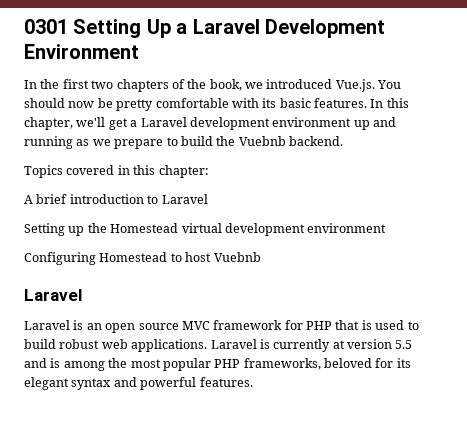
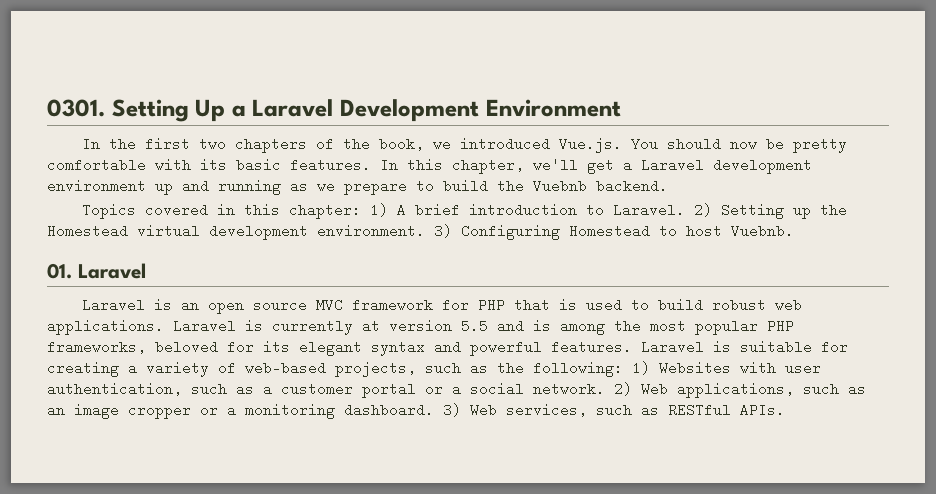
[24,19,68,34] 0301 -> [47,99,105,117] 0301.
(209, 171) // -> [369,203,388,217] 1)
[161,194,208,204] Laravel // -> [612,203,712,217] Laravel. 2)
[307,223,387,233] environment // -> [317,224,452,238] environment. 3)
[213,252,261,262] Vuebnb // -> [731,224,794,238] [47,263,72,279] Vuebnb. // 01.
(253, 382) none -> [641,340,848,354] [47,361,821,377] [47,382,866,398] [47,403,785,419] Laravel is suitable for creating a variety of web-based projects, such as the following: 1) Websites with user authentication, such as a customer portal or a social network. 2) Web applications, such as an image cropper or a monitoring dashboard. 3) Web services, such as RESTful APIs.

